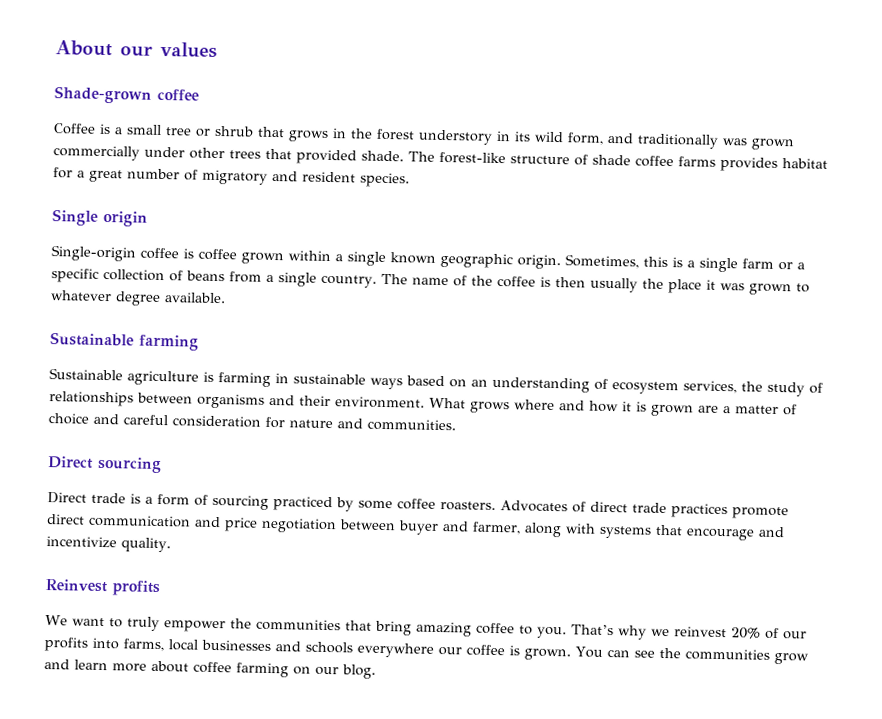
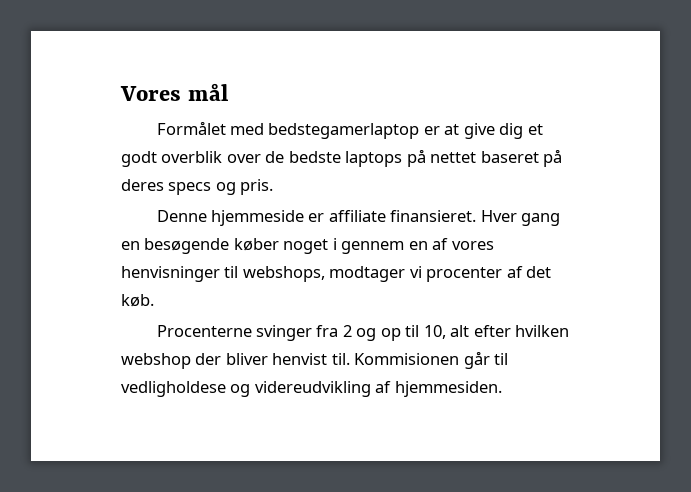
[55,40,217,58] [54,86,199,104] [53,123,794,151] [53,145,828,172] [53,167,410,188] [52,209,148,227] [51,245,805,273] [51,268,810,296] [50,290,226,306] [50,332,199,351] [49,368,823,397] [49,391,797,417] [48,413,456,432] [48,456,162,474] [47,492,789,520] [47,514,785,541] [46,536,171,553] [45,579,161,597] [45,614,807,640] [44,636,809,665] [44,658,376,679] About our values // Shade-grown coffee // Coffee is a small tree or shrub that grows in the forest understory in its wild form, and traditionally was grown commercially under other trees that provided shade. The forest-like structure of shade coffee farms provides habitat for a great number of migratory and resident species. // Single origin // Single-origin coffee is coffee grown within a single known geographic origin. Sometimes, this is a single farm or a specific collection of beans from a single country. The name of the coffee is then usually the place it was grown to whatever degree available. // Sustainable farming // Sustainable agriculture is farming in sustainable ways based on an understanding of ecosystem services, the study of relationships between organisms and their environment. What grows where and how it is grown are a matter of choice and careful consideration for nature and communities. // Direct sourcing // Direct trade is a form of sourcing practiced by some coffee roasters. Advocates of direct trade practices promote direct communication and price negotiation between buyer and farmer, along with systems that encourage and incentivize quality. // Reinvest profits // We want to truly empower the communities that bring amazing coffee to you. That’s why we reinvest 20% of our profits into farms, local businesses and schools everywhere our coffee is grown. You can see the communities grow and learn more about coffee farming on our blog. -> [120,83,228,101] [156,121,543,139] [121,149,563,167] [121,179,274,195] [156,210,561,226] [121,238,494,254] [121,266,552,282] [121,294,154,307] [156,325,570,341] [121,351,509,369] [121,381,502,397] Vores mål // Formålet med bedstegamerlaptop er at give dig et godt overblik over de bedste laptops på nettet baseret på deres specs og pris. // Denne hjemmeside er affiliate finansieret. Hver gang en besøgende køber noget i gennem en af vores henvisninger til webshops, modtager vi procenter af det køb. // Procenterne svinger fra 2 og op til 10, alt efter hvilken webshop der bliver henvist til. Kommisionen går til vedligholdese og videreudvikling af hjemmesiden.

